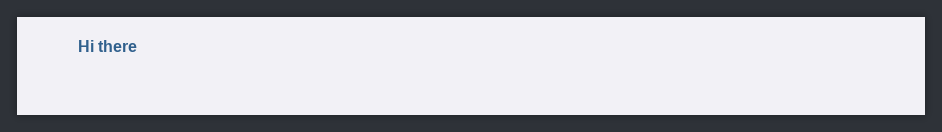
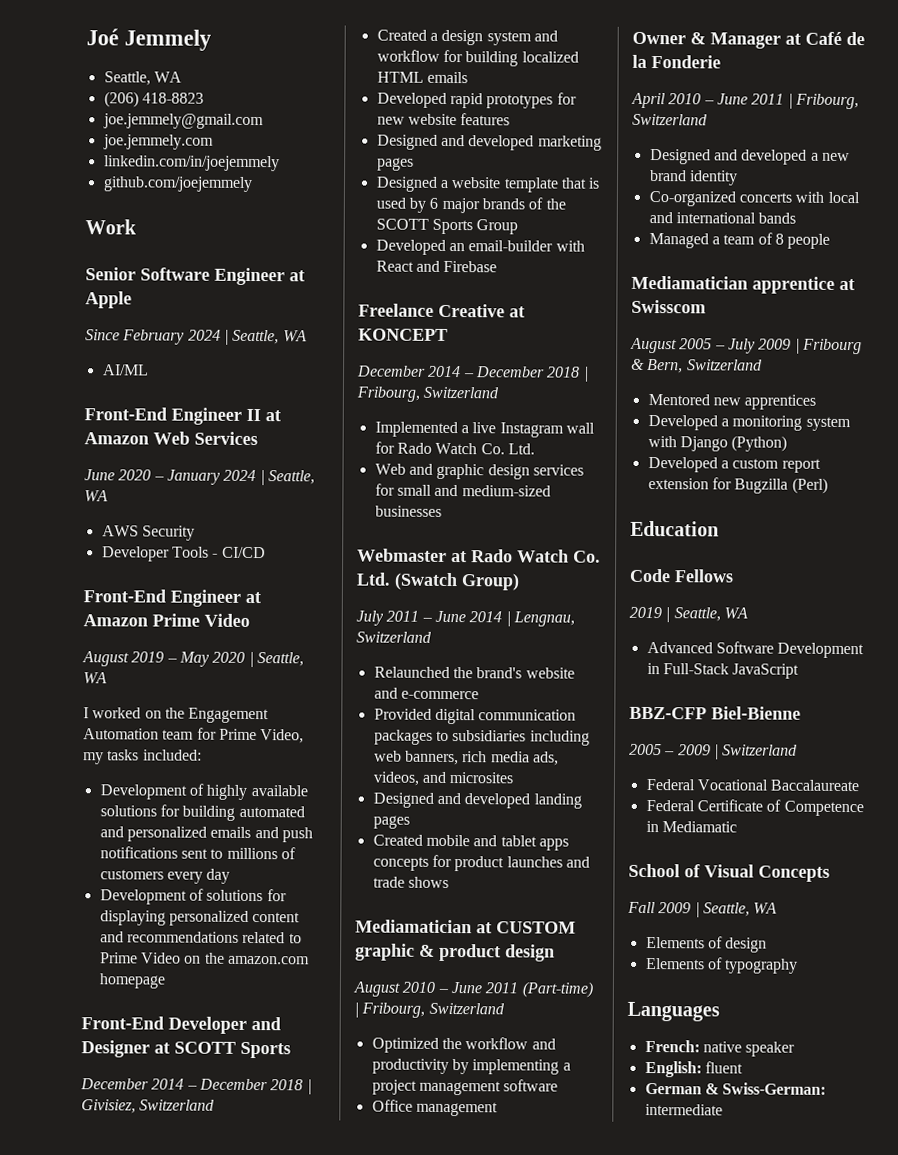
[78,40,138,52] Hi there -> [86,28,213,51] [103,71,182,86] [103,91,204,108] [102,113,264,130] [102,134,214,150] [103,155,280,172] [102,176,253,192] [85,219,137,235] [85,267,305,286] [85,291,132,309] [85,329,307,345] [102,364,149,376] [84,407,281,425] [84,431,258,446] [84,469,315,486] [84,490,108,502] [101,525,195,541] [101,546,266,562] [83,589,261,607] [83,613,250,627] [82,651,304,668] [83,672,107,684] [83,707,270,724] [83,727,305,744] [83,749,202,765] [99,783,308,800] [99,804,305,821] [99,826,313,843] [99,846,296,860] [99,868,231,884] [99,888,287,905] [99,910,301,926] [99,931,302,944] [99,952,310,965] [98,973,165,989] [81,1016,281,1034] [81,1040,291,1059] [80,1078,312,1095] [81,1099,216,1114] [376,29,558,46] [376,49,579,67] [376,71,468,84] [376,92,577,109] [376,113,511,126] [376,134,602,151] [376,157,414,171] [375,176,601,193] [375,197,566,214] [375,218,519,235] [375,239,585,255] [375,260,498,273] [358,303,525,318] [358,328,448,341] [357,365,589,382] [356,386,500,402] [374,421,595,438] [374,441,535,455] [374,463,584,480] [374,483,551,497] [374,505,442,517] [357,548,601,563] [356,572,520,591] [356,610,575,627] [356,631,432,643] [373,666,575,679] [373,687,479,700] [373,708,577,725] [373,729,590,746] [373,750,559,766] [372,771,515,786] [372,792,582,809] [372,815,410,829] [372,834,569,851] [372,854,590,872] [372,876,449,889] [355,919,576,934] [355,943,555,962] [353,981,593,998] [354,1002,505,1018] [371,1037,556,1053] [371,1058,571,1075] [371,1079,559,1096] [371,1099,498,1117] [632,31,865,49] [632,54,721,69] [631,92,859,110] [632,113,708,126] [649,149,850,165] [649,170,738,186] [648,191,860,207] [648,212,797,224] [648,232,831,249] [631,275,855,294] [631,299,706,314] [630,337,862,355] [631,358,763,374] [647,394,817,410] [647,415,851,432] [647,435,788,452] [647,457,821,473] [647,477,828,494] [630,520,719,537] [629,568,734,583] [629,606,748,623] [646,641,865,659] [646,663,800,679] [629,706,801,720] [629,743,799,760] [645,778,860,792] [645,799,864,817] [645,820,737,833] [628,863,830,882] [627,901,778,918] [645,936,768,953] [645,957,799,974] [627,1001,720,1022] [644,1039,796,1057] [644,1060,743,1078] [644,1082,827,1095] [644,1103,723,1116] Joé Jemmely // Seattle, WA // (206) 418-8823 // joe.jemmely@gmail.com // joe.jemmely.com // linkedin.com/in/joejemmely // github.com/joejemmely // Work // Senior Software Engineer at Apple // Since February 2024 | Seattle, WA // AI/ML // Front-End Engineer II at Amazon Web Services // June 2020 – January 2024 | Seattle, WA // AWS Security // Developer Tools - CI/CD // Front-End Engineer at Amazon Prime Video // August 2019 – May 2020 | Seattle, WA // I worked on the Engagement Automation team for Prime Video, my tasks included: // Development of highly available solutions for building automated and personalized emails and push notifications sent to millions of customers every day // Development of solutions for displaying personalized content and recommendations related to Prime Video on the amazon.com homepage // Front-End Developer and Designer at SCOTT Sports // December 2014 – December 2018 | Givisiez, Switzerland // Created a design system and workflow for building localized HTML emails // Developed rapid prototypes for new website features // Designed and developed marketing pages // Designed a website template that is used by 6 major brands of the SCOTT Sports Group // Developed an email-builder with React and Firebase // Freelance Creative at KONCEPT // December 2014 – December 2018 | Fribourg, Switzerland // Implemented a live Instagram wall for Rado Watch Co. Ltd. // Web and graphic design services for small and medium-sized businesses // Webmaster at Rado Watch Co. Ltd. (Swatch Group) // July 2011 – June 2014 | Lengnau, Switzerland // Relaunched the brand's website and e-commerce // Provided digital communication packages to subsidiaries including web banners, rich media ads, videos, and microsites // Designed and developed landing pages // Created mobile and tablet apps concepts for product launches and trade shows // Mediamatician at CUSTOM graphic & product design // August 2010 – June 2011 (Part-time) | Fribourg, Switzerland // Optimized the workflow and productivity by implementing a project management software // Office management // Owner & Manager at Café de la Fonderie // April 2010 – June 2011 | Fribourg, Switzerland // Designed and developed a new brand identity // Co-organized concerts with local and international bands // Managed a team of 8 people // Mediamatician apprentice at Swisscom // August 2005 – July 2009 | Fribourg & Bern, Switzerland // Mentored new apprentices // Developed a monitoring system with Django (Python) // Developed a custom report extension for Bugzilla (Perl) // Education // Code Fellows // 2019 | Seattle, WA // Advanced Software Development in Full-Stack JavaScript // BBZ-CFP Biel-Bienne // 2005 – 2009 | Switzerland // Federal Vocational Baccalaureate // Federal Certificate of Competence in Mediamatic // School of Visual Concepts // Fall 2009 | Seattle, WA // Elements of design // Elements of typography // Languages // French: native speaker // English: fluent // German & Swiss-German: intermediate

